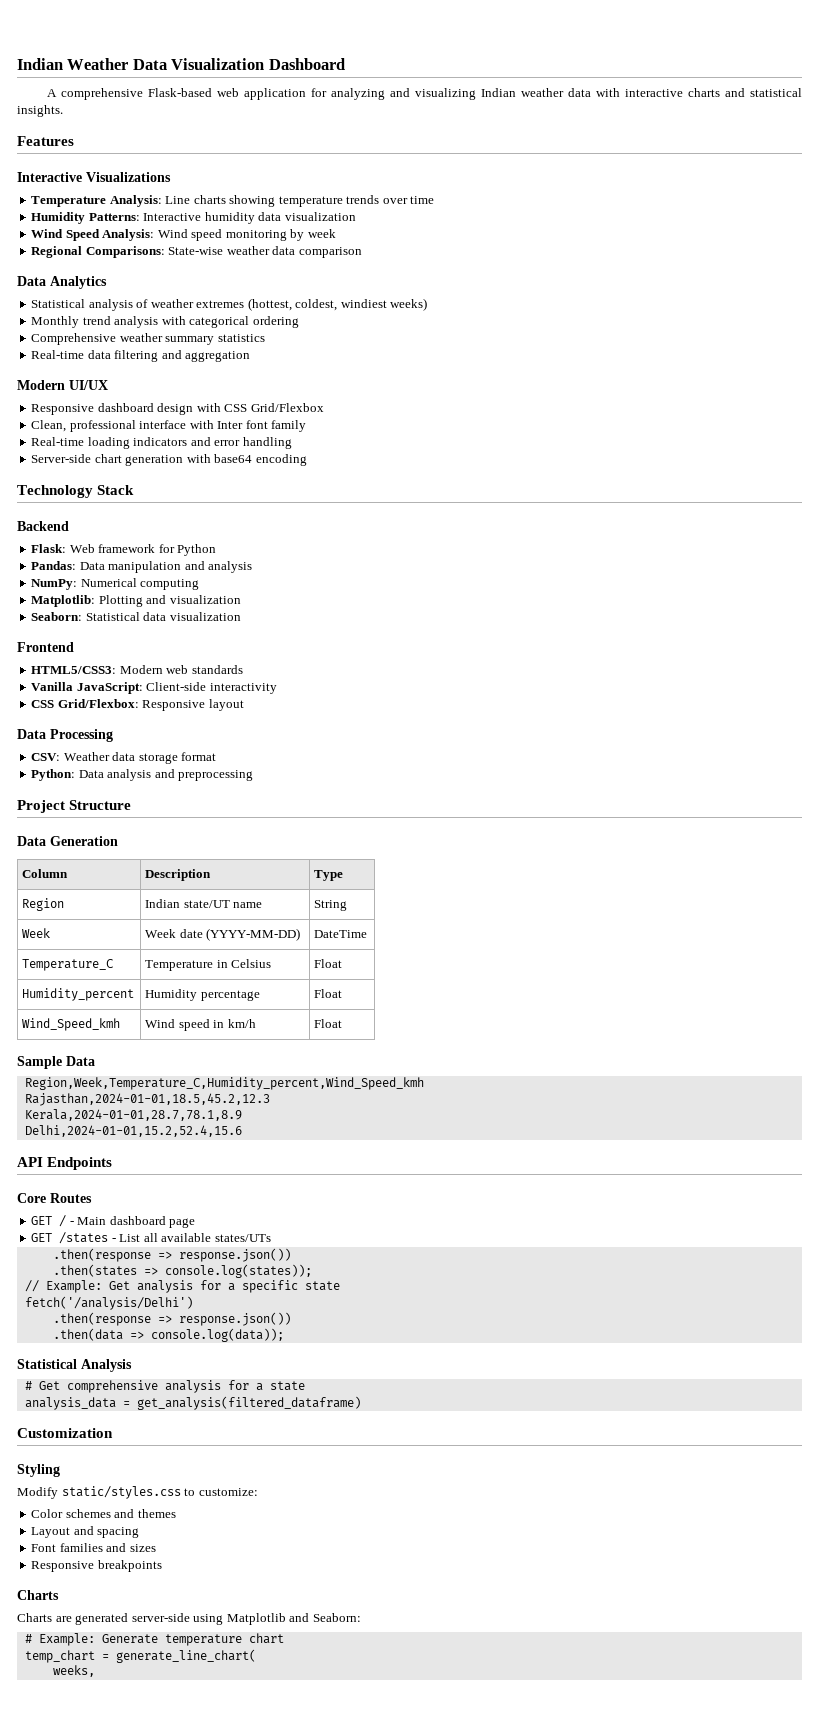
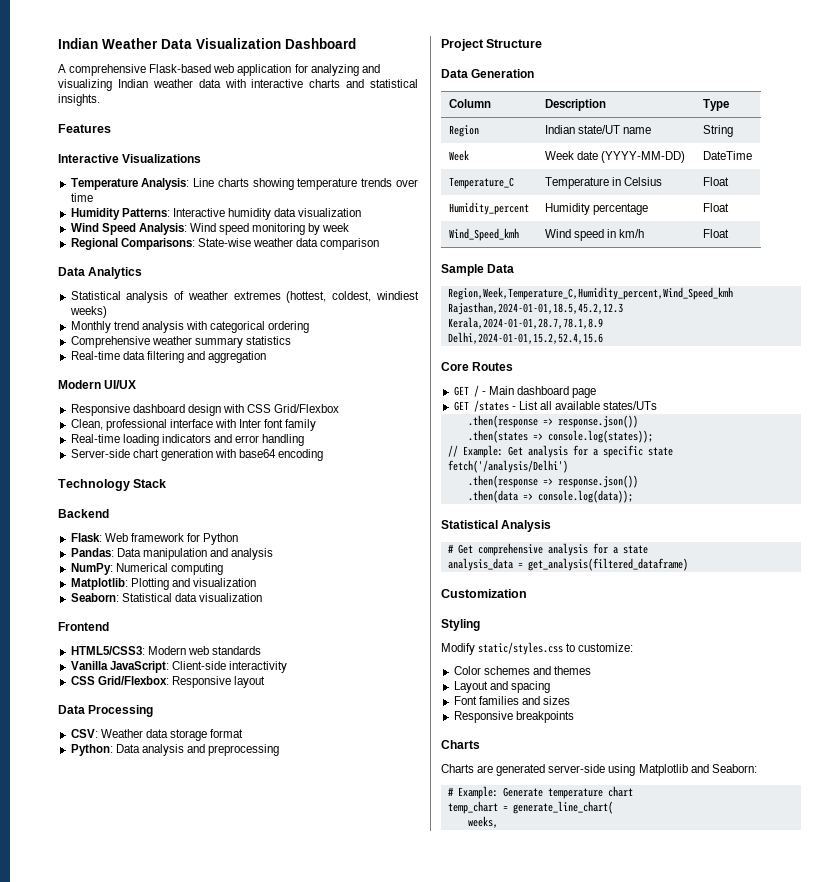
[17,1157,113,1170] // API Endpoints -> (603, 338) none

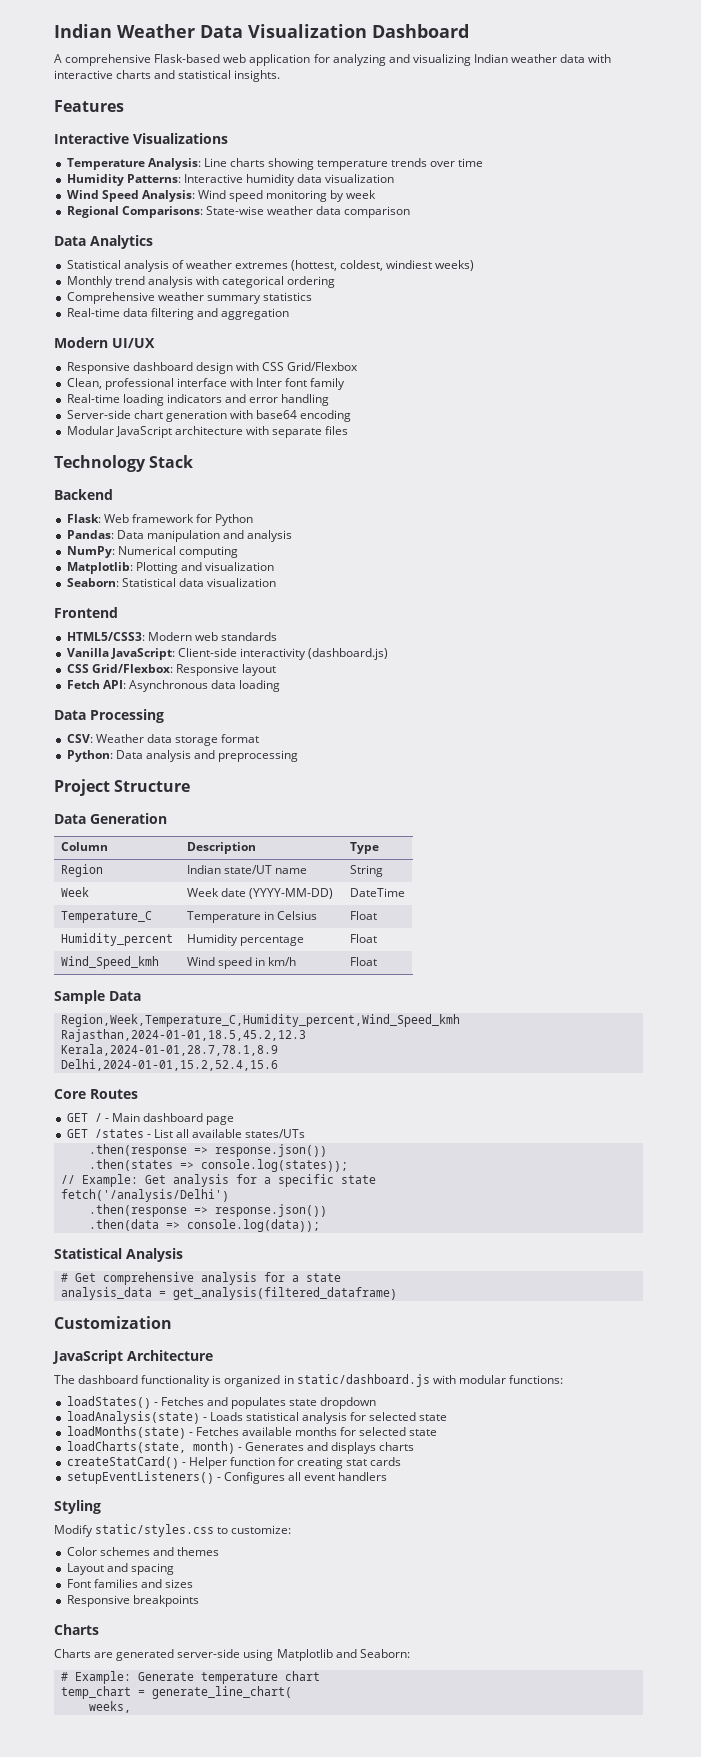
(324, 455) none -> [66,426,349,438] // Modular JavaScript architecture with separate files
(287, 667) none -> [308,648,389,660] (dashboard.js)
(265, 682) none -> [66,680,281,692] // Fetch API: Asynchronous data loading
(527, 593) none -> [52,1350,213,1364] [54,1374,563,1387] [66,1396,377,1409] [66,1411,448,1424] [66,1426,438,1439] [66,1441,415,1454] [66,1456,402,1469] [66,1471,388,1484] // JavaScript Architecture // The dashboard functionality is organized in static/dashboard.js with modular functions: // loadStates() - Fetches and populates state dropdown // loadAnalysis(state) - Loads statistical analysis for selected state // loadMonths(state) - Fetches available months for selected state // loadCharts(state, month) - Generates and displays charts // createStatCard() - Helper function for creating stat cards // setupEventListeners() - Configures all event handlers

